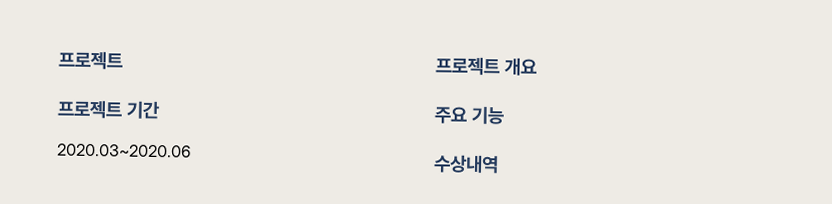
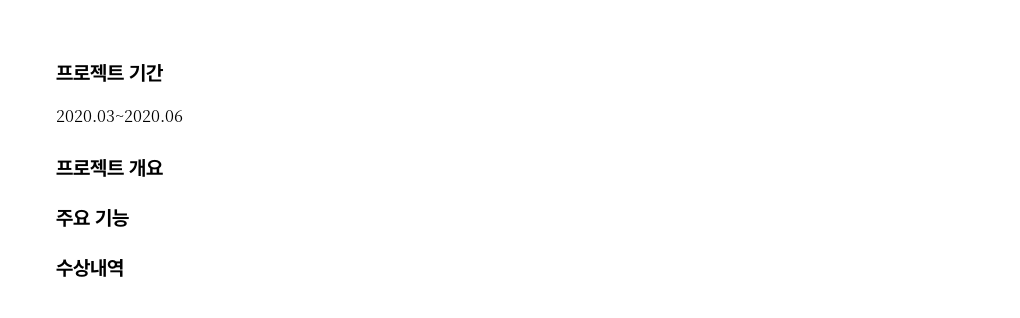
[58,50,123,70] [57,99,122,119] 프로젝트 // 프로젝트 -> [56,64,124,82] 프로젝트

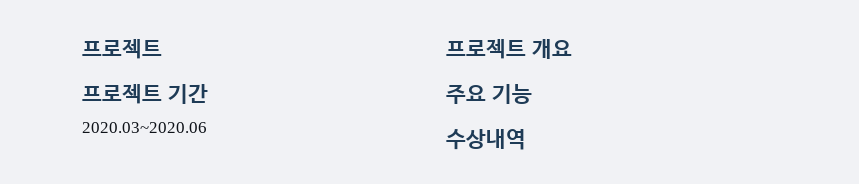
[56,64,124,82] 프로젝트 -> [82,39,162,59] [82,84,162,104] 프로젝트 // 프로젝트

